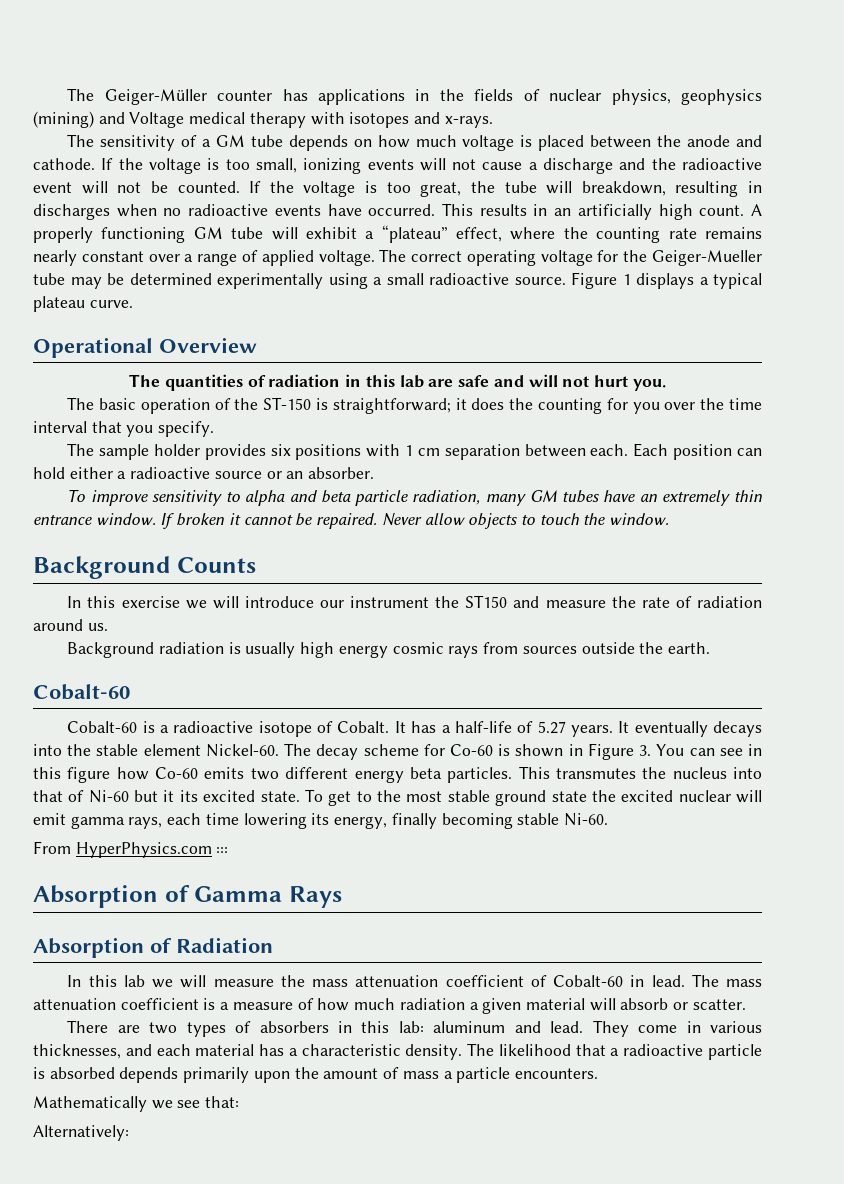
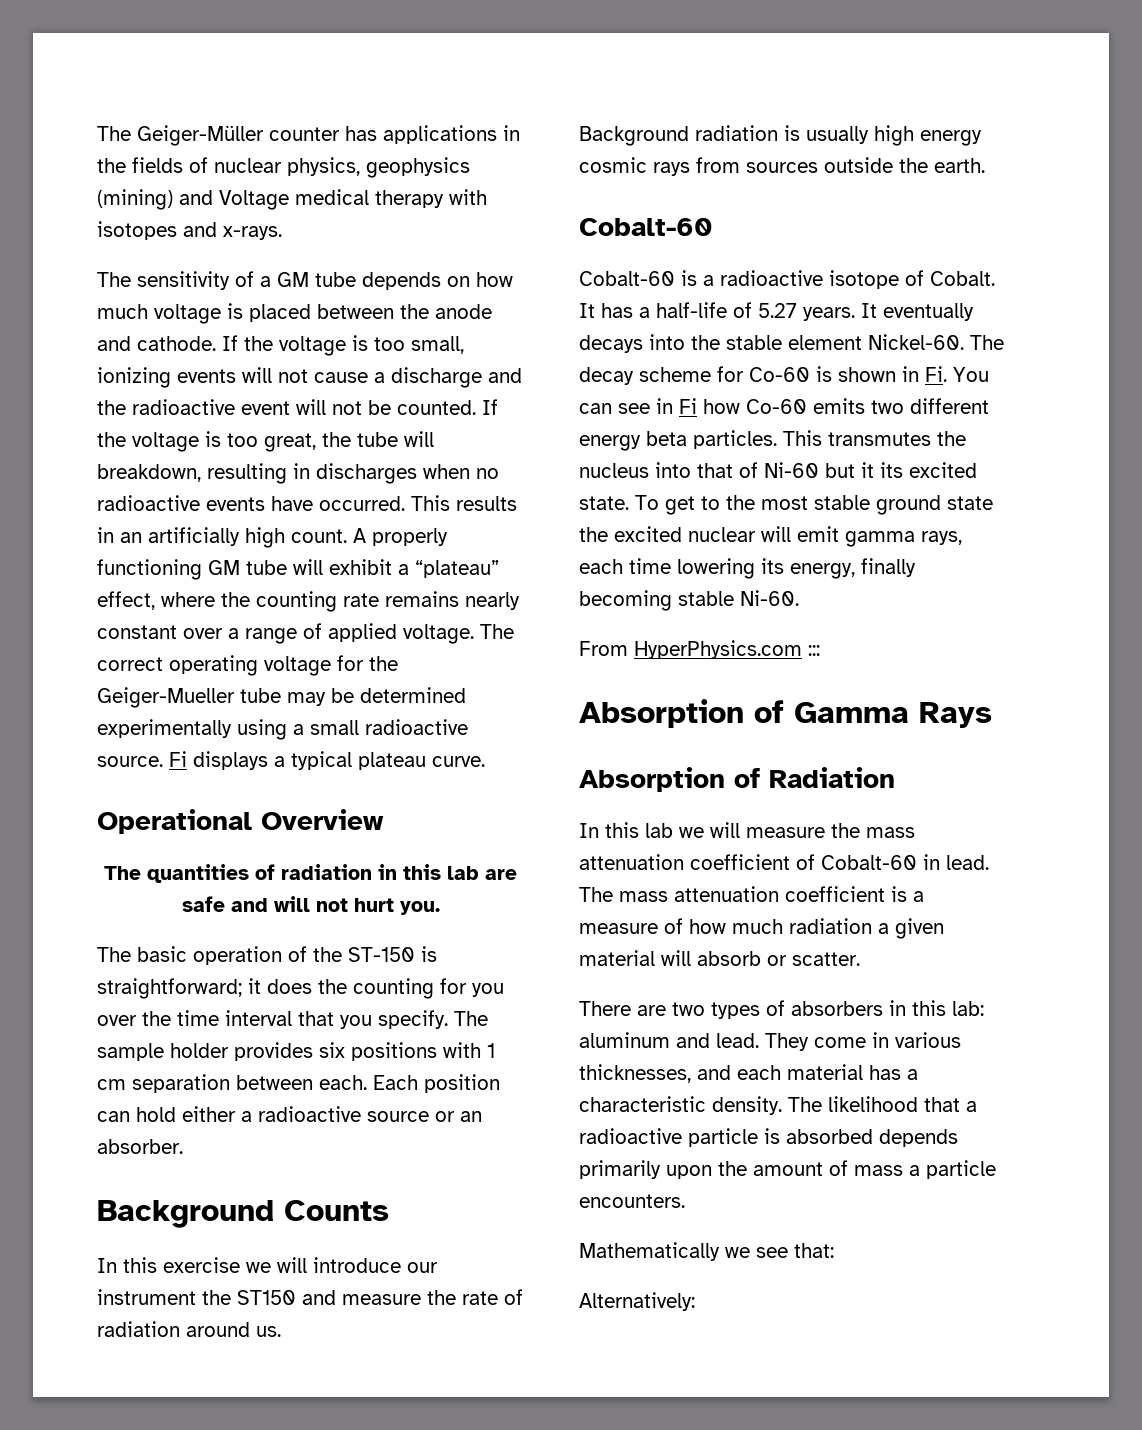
[571,272,631,289] Figure 1 -> [169,751,187,767] Fi
(215, 429) // -> (448, 1019) none
[67,489,763,506] [33,513,670,529] // To improve sensitivity to alpha and beta particle radiation, many GM tubes have an extremely thin entrance window. If broken it cannot be repaired. Never allow objects to touch the window. -> (183, 1146) none
[587,743,652,760] Figure 3. -> [925,366,947,382] Fi.
[33,767,111,783] this figure -> [679,398,697,414] Fi

